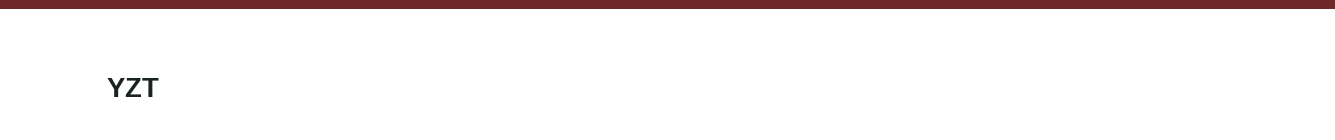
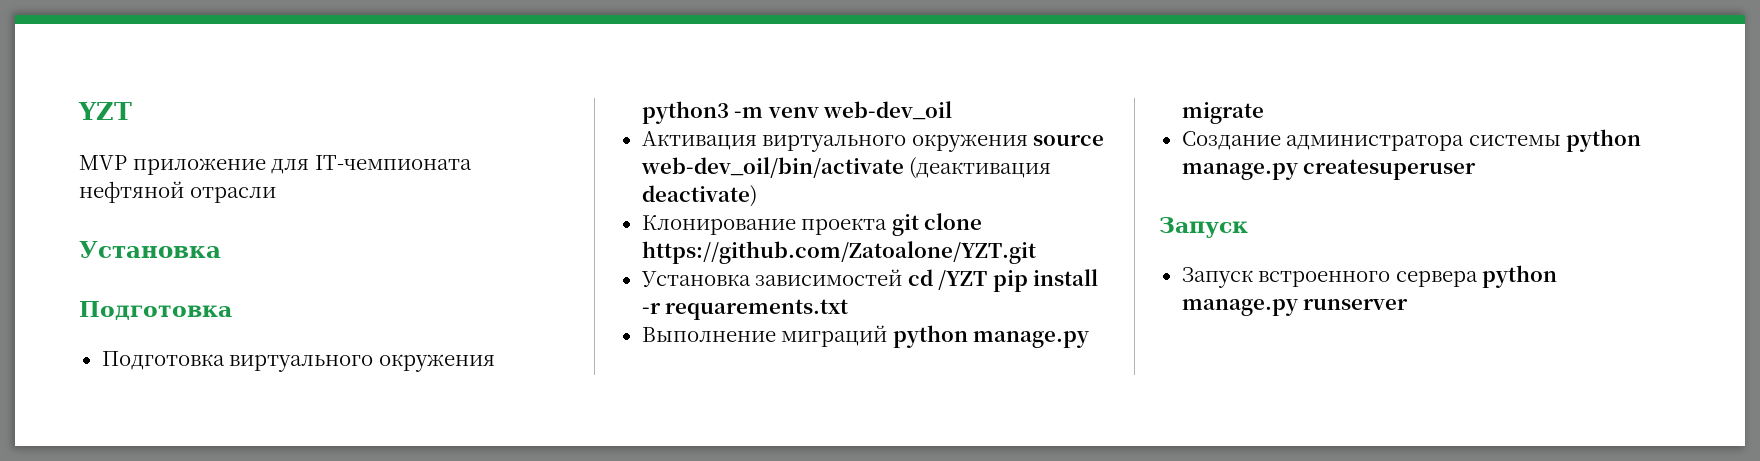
(159, 87) none -> [79,155,472,175] [79,181,276,203] [79,241,221,258] [79,301,232,321] [101,351,495,372] [641,101,953,124] [641,131,1105,152] [640,157,1052,179] [641,185,757,207] [641,213,983,236] [641,241,1036,264] [640,269,1099,292] [641,299,849,320] [641,325,1090,348] [1181,102,1264,124] [1181,129,1642,152] [1181,159,1477,180] [1159,217,1248,238] [1181,265,1558,288] [1181,298,1409,316] // MVP приложение для IT-чемпионата нефтяной отрасли // Установка // Подготовка // Подготовка виртуального окружения python3 -m venv web-dev_oil // Активация виртуального окружения source web-dev_oil/bin/activate (деактивация deactivate) // Клонирование проекта git clone https://github.com/Zatoalone/YZT.git // Установка зависимостей cd /YZT pip install -r requarements.txt // Выполнение миграций python manage.py migrate // Создание администратора системы python manage.py createsuperuser // Запуск // Запуск встроенного сервера python manage.py runserver

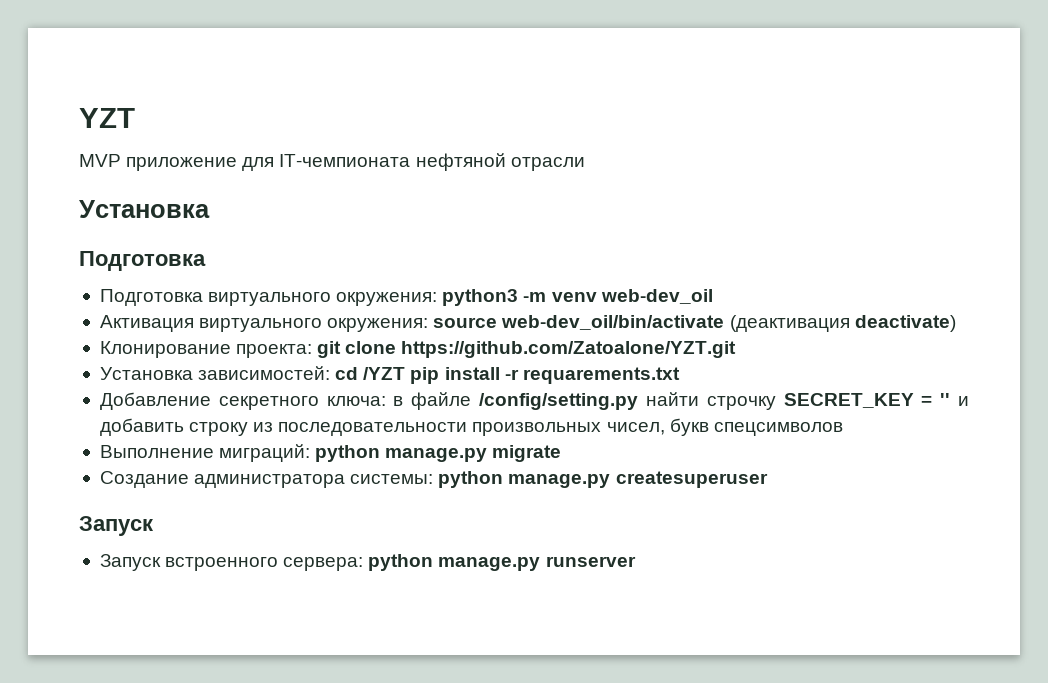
[378,354,495,372] окружения -> [336,292,438,306] окружения:
[911,134,1028,152] окружения -> [327,318,429,332] окружения:
[801,218,888,235] проекта -> [236,344,313,358] проекта:
[755,269,903,286] зависимостей -> [198,366,331,380] зависимостей:
(849, 309) none -> [99,392,970,410] [99,418,843,436] // Добавление секретного ключа: в файле /config/setting.py найти строчку SECRET_KEY = '' и добавить строку из последовательности произвольных чисел, букв спецсимволов
[781,325,888,347] миграций -> [219,444,311,462] миграций:
[1468,135,1561,146] системы -> [350,474,434,484] системы:
[1395,271,1478,287] сервера -> [283,557,364,571] сервера:

